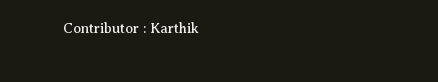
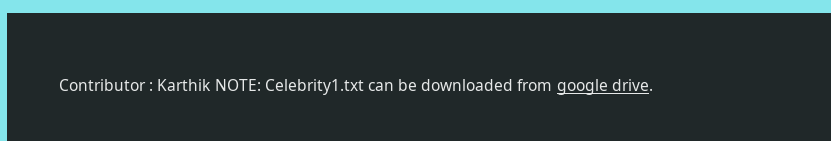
(199, 27) none -> [214,79,653,95] NOTE: Celebrity1.txt can be downloaded from google drive.

